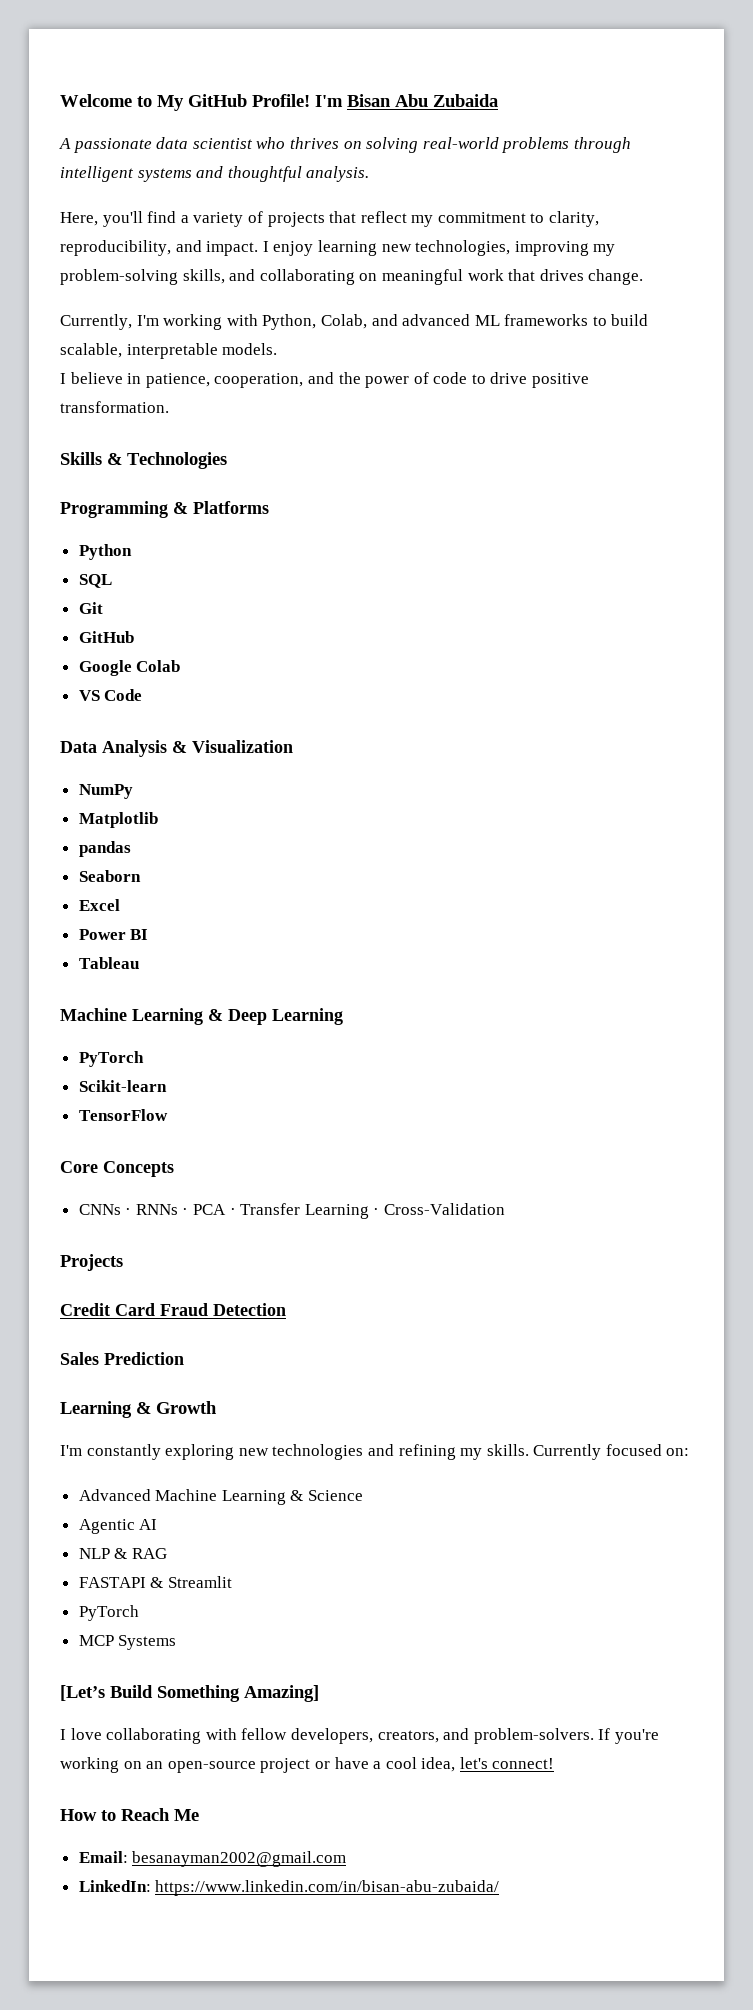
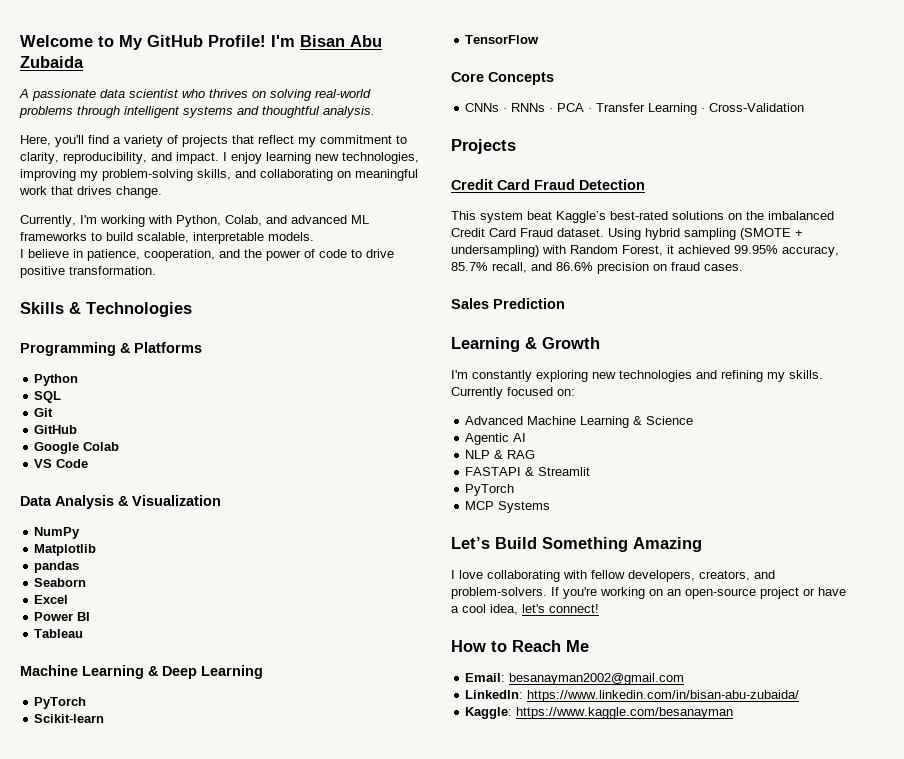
(286, 1309) none -> [451,211,834,223] [451,228,803,240] [451,245,839,257] [451,262,743,274] // This system beat Kaggle’s best-rated solutions on the imbalanced Credit Card Fraud dataset. Using hybrid sampling (SMOTE + undersampling) with Random Forest, it achieved 99.95% accuracy, 85.7% recall, and 86.6% precision on fraud cases.
[60,1685,105,1701] [Let’s -> [451,537,490,549] Let’s
[244,1685,319,1702] Amazing] -> [633,537,702,552] Amazing
(500, 1888) none -> [465,707,734,719] // Kaggle: https://www.kaggle.com/besanayman

